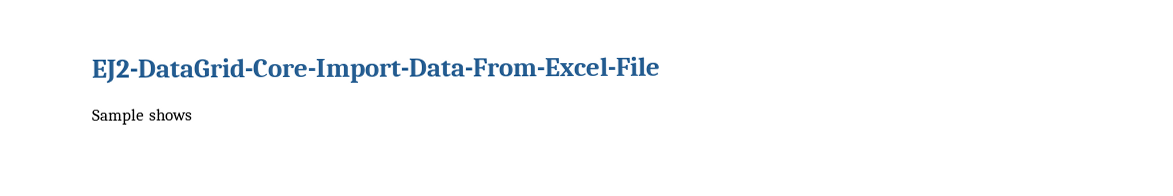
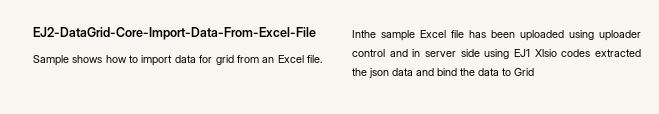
(193, 114) none -> [105,55,323,66] [352,30,641,41] [352,49,641,59] [352,68,534,78] how to import data for grid from an Excel file. Inthe sample Excel file has been uploaded using uploader control and in server side using EJ1 Xlsio codes extracted the json data and bind the data to Grid

